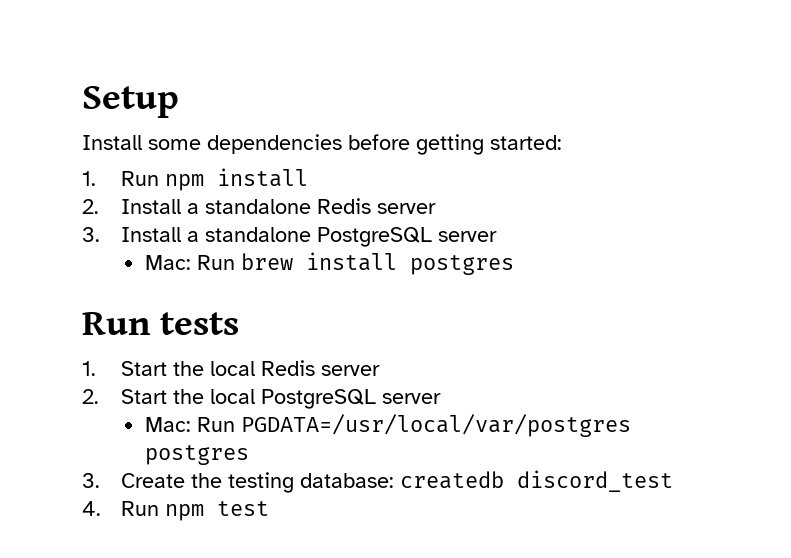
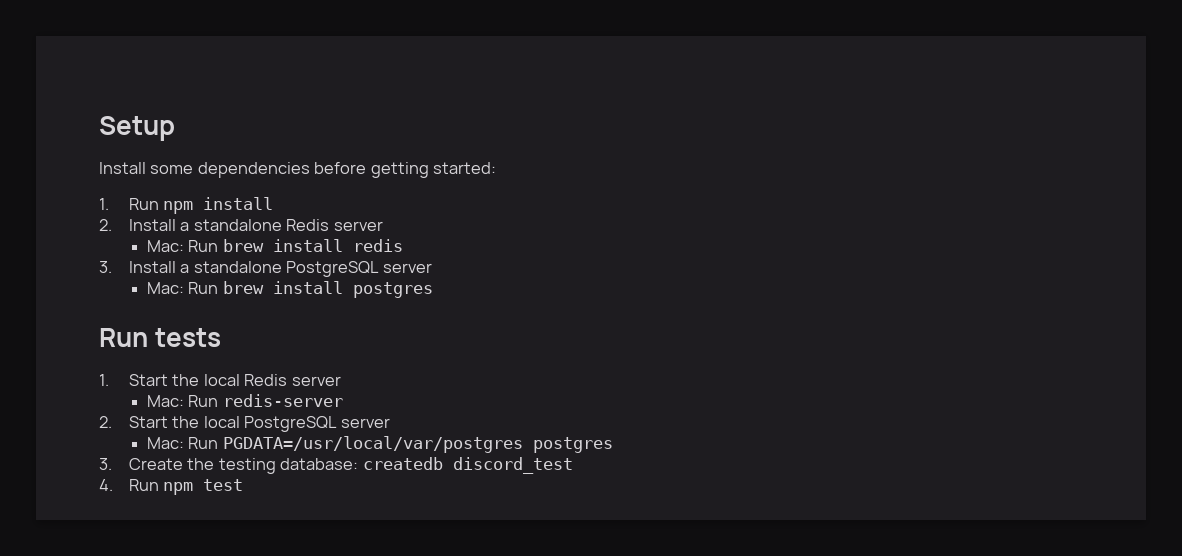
(436, 208) none -> [146,239,403,252] // Mac: Run brew install redis
(380, 370) none -> [146,394,343,407] // Mac: Run redis-server

